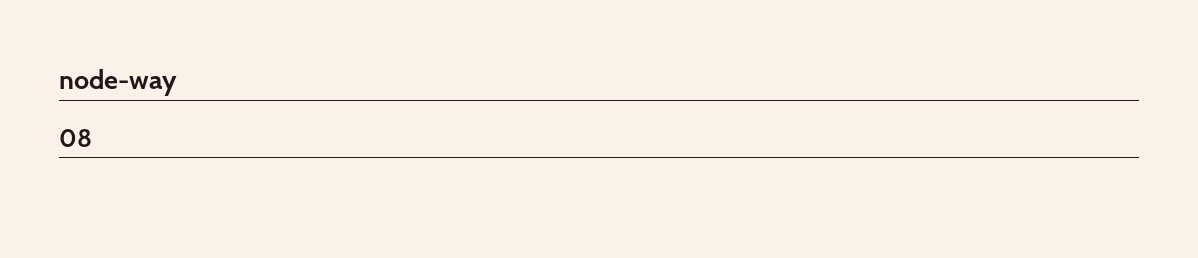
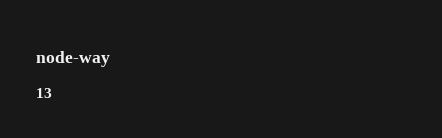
[59,129,92,147] 08 -> [36,88,52,98] 13

